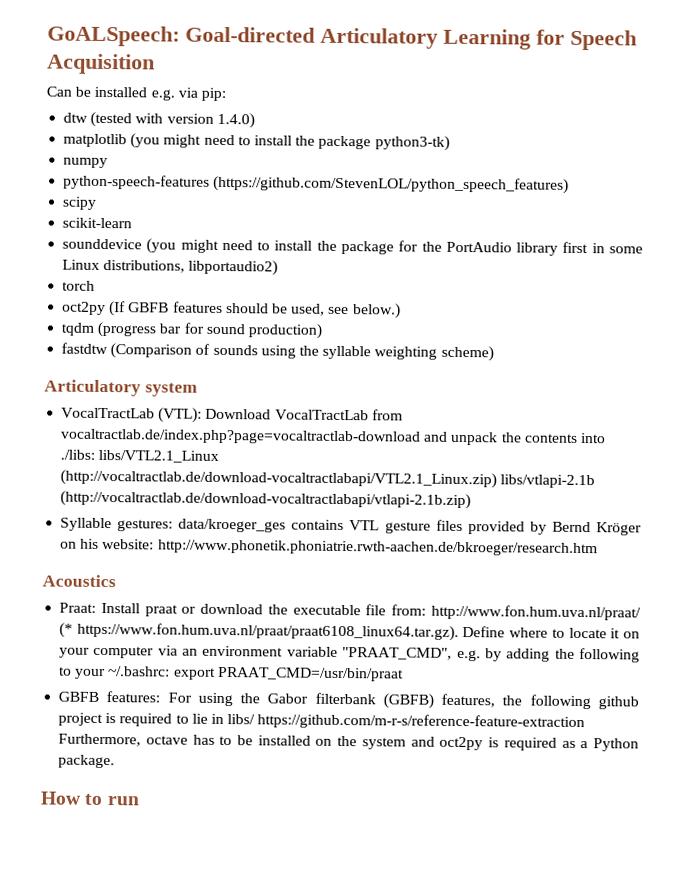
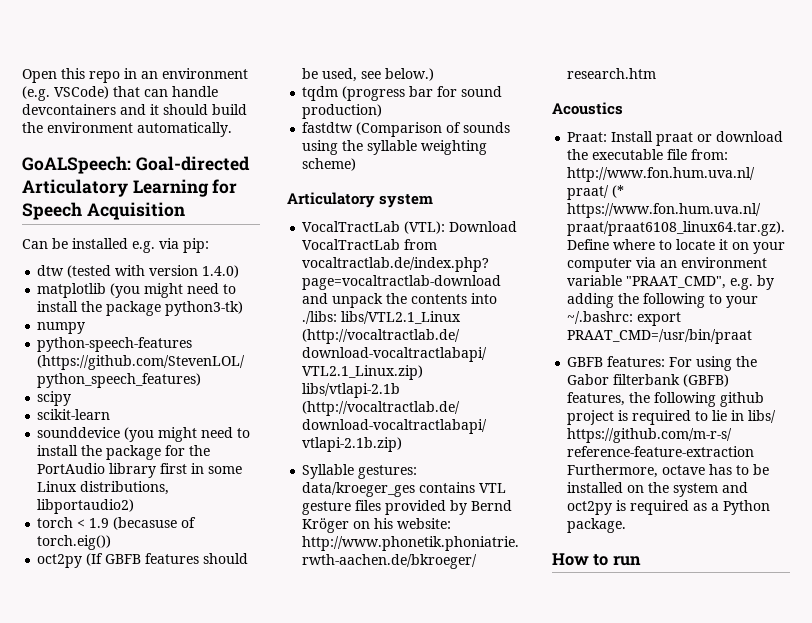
(47, 36) none -> [22,68,248,83] [22,86,218,101] [22,104,247,115] [22,122,232,137] Open this repo in an environment (e.g. VSCode) that can handle devcontainers and it should build the environment automatically. //
(96, 285) none -> [77,517,197,530] [37,535,112,550] < 1.9 (becasuse of torch.eig())

